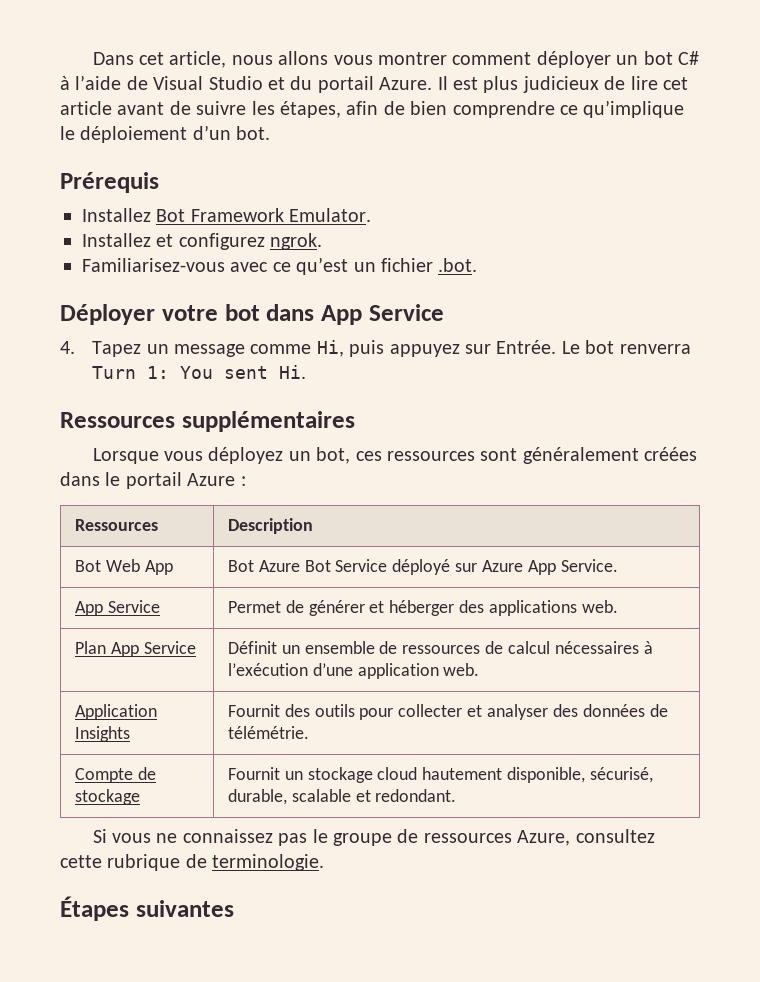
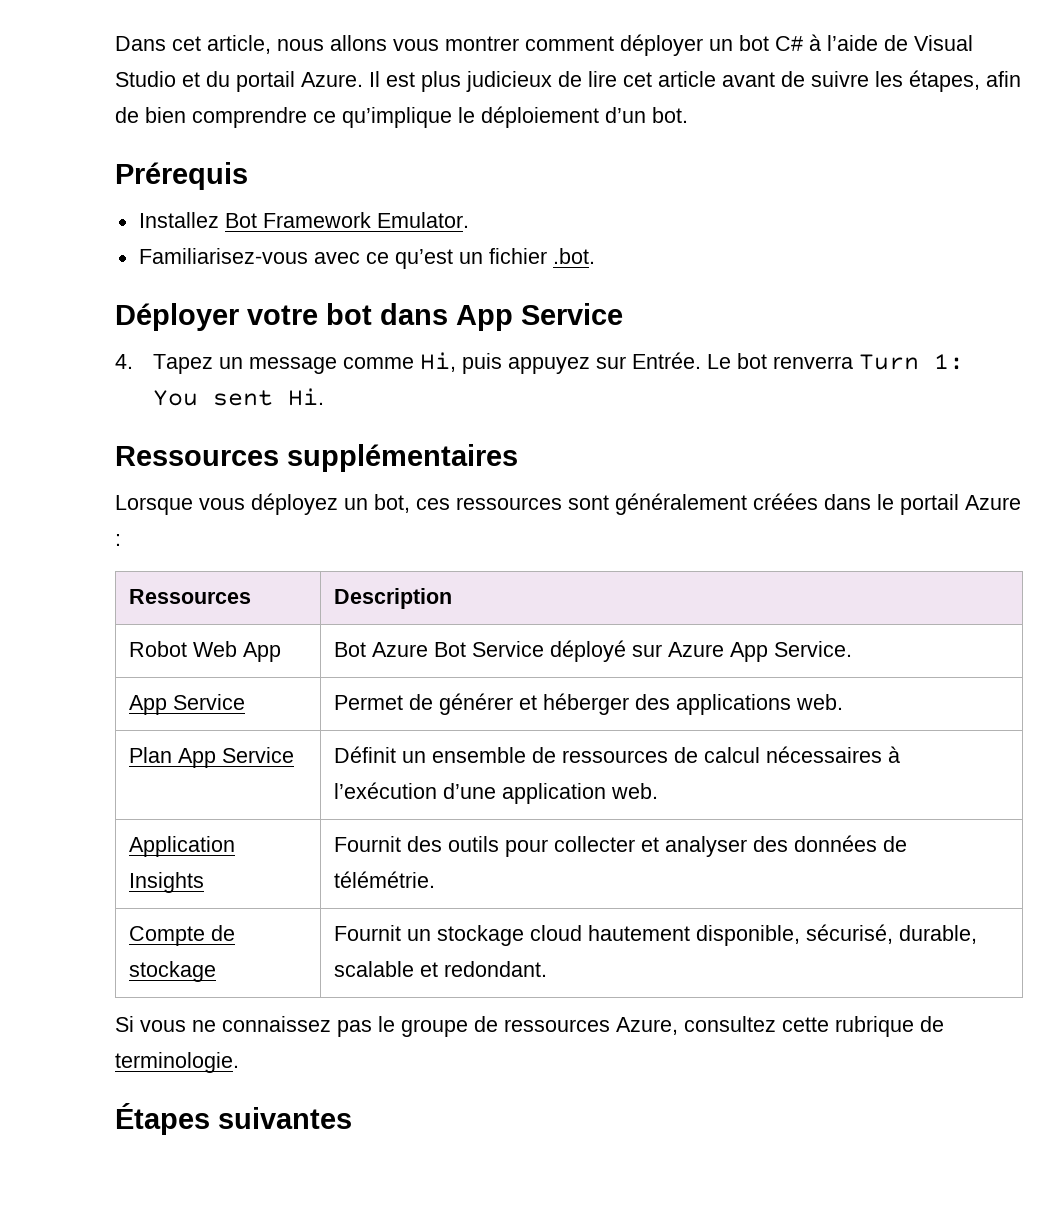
[82,233,323,250] // Installez et configurez ngrok. -> (469, 220) none
[74,560,101,572] Bot -> [129,641,188,657] Robot

